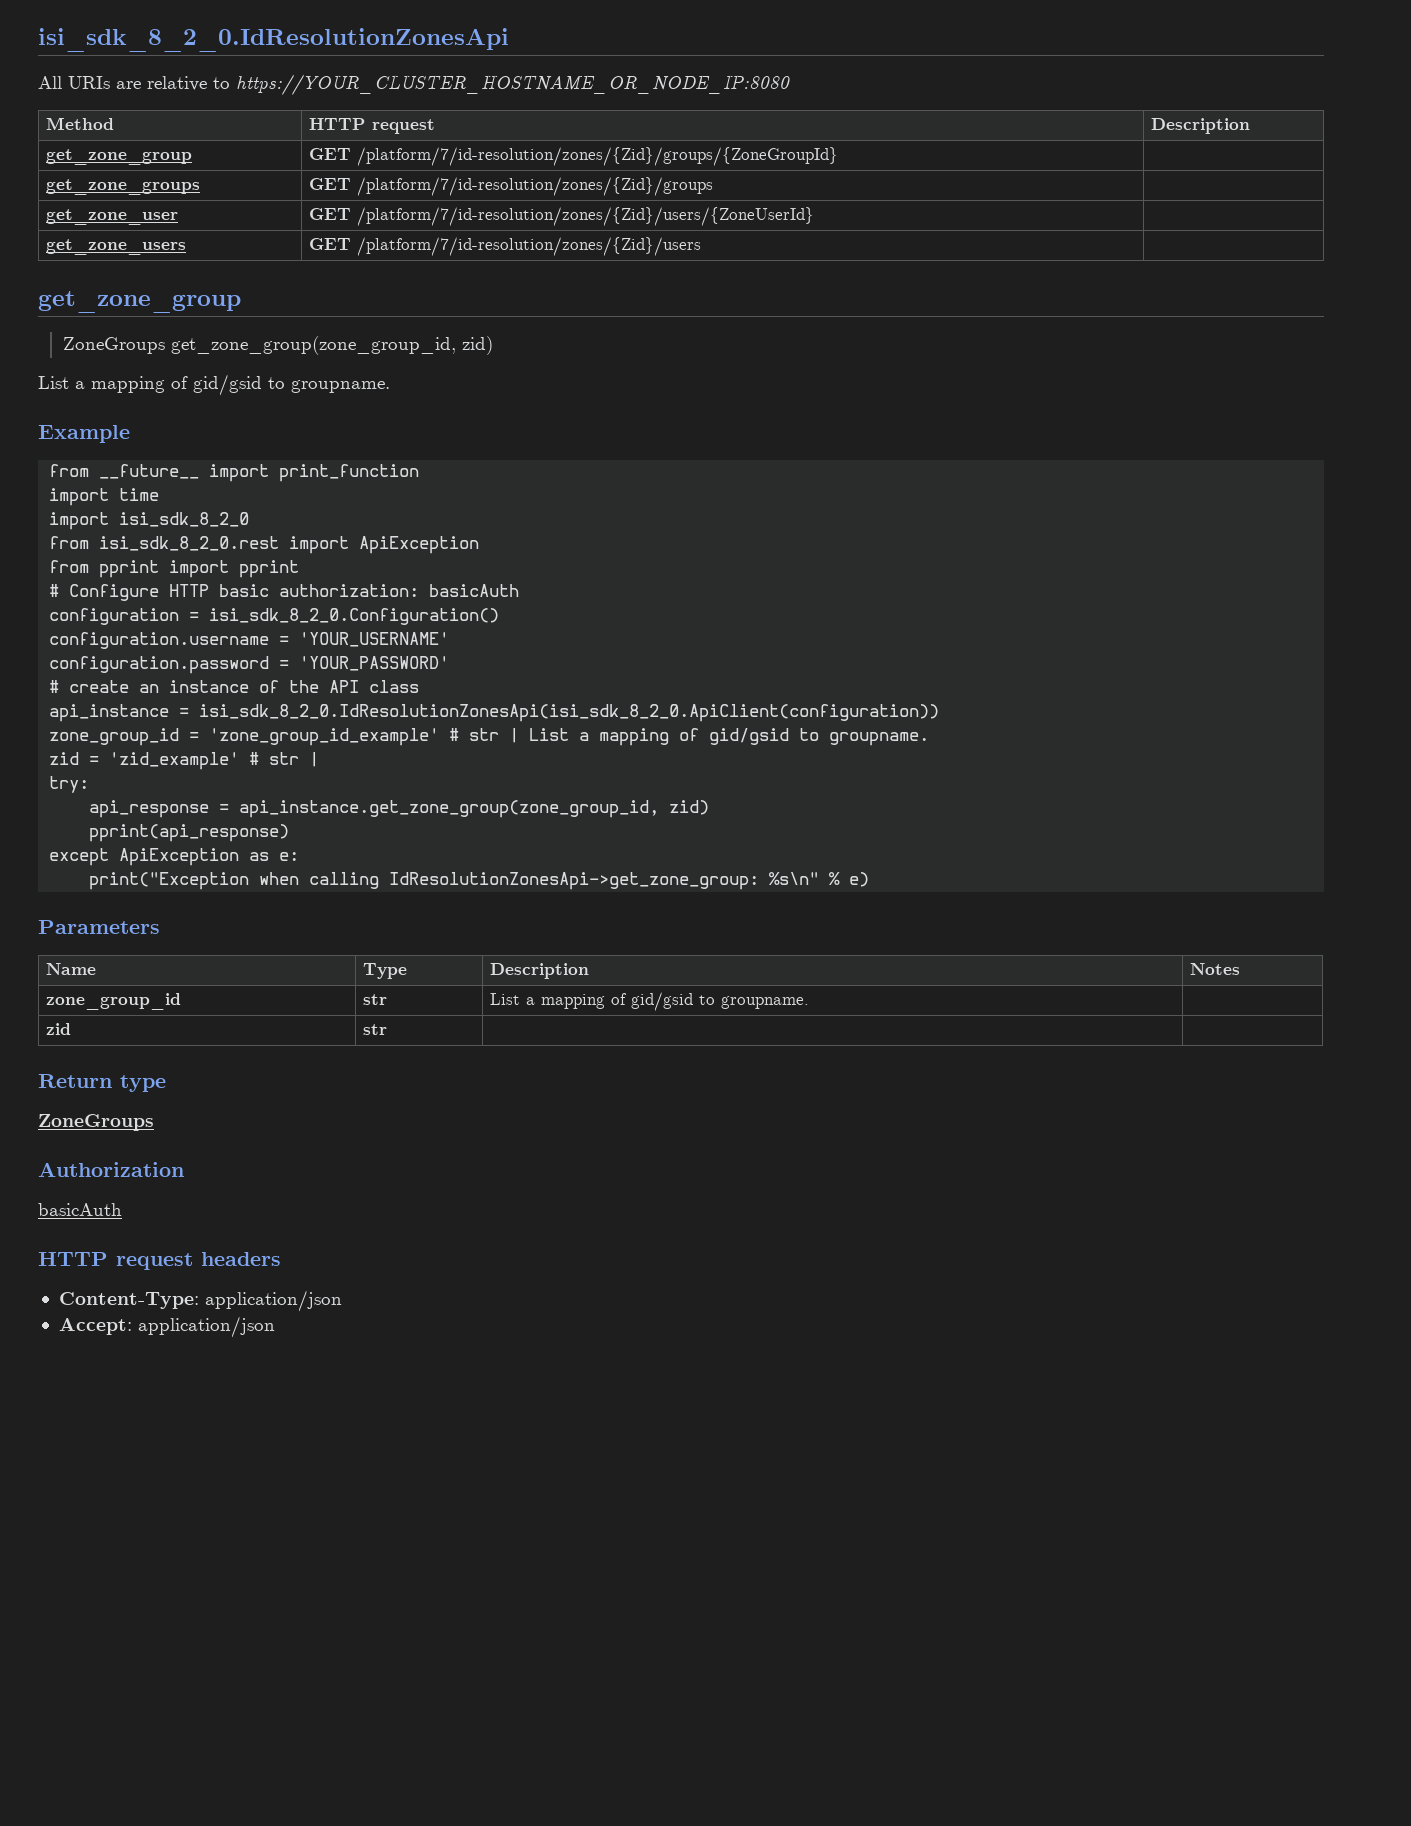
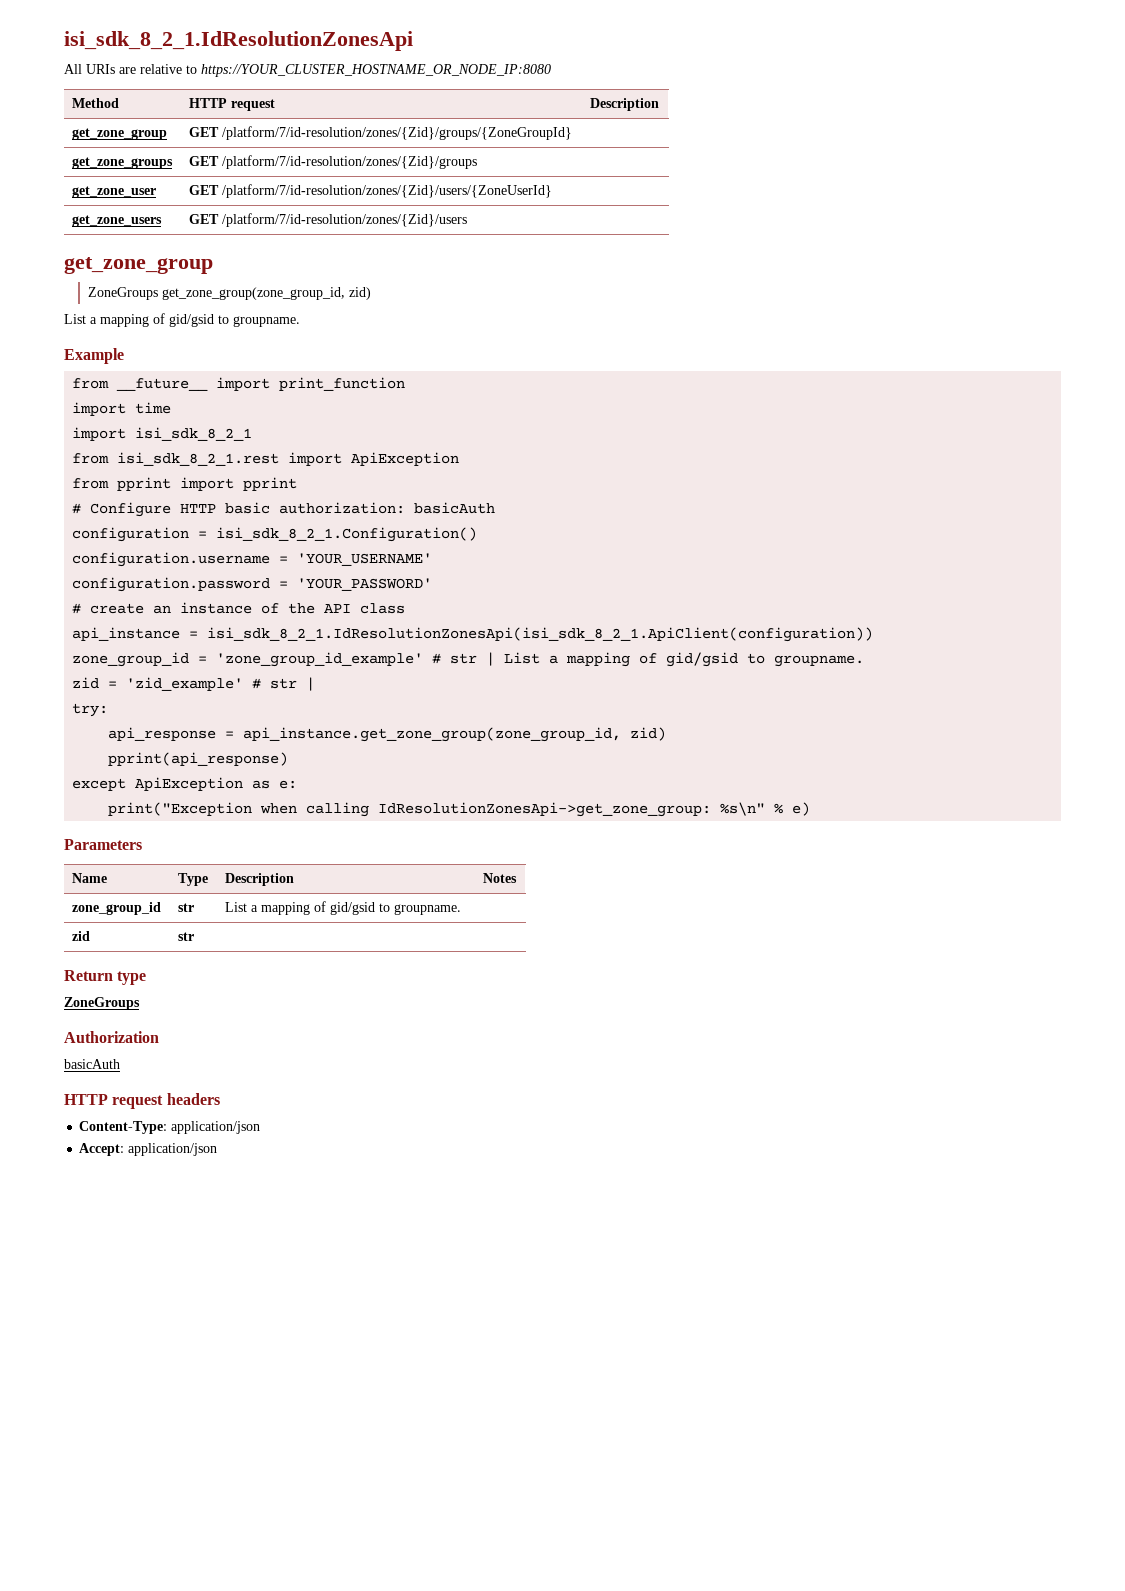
[38,28,509,52] isi_sdk_8_2_0.IdResolutionZonesApi -> [64,31,413,51] isi_sdk_8_2_1.IdResolutionZonesApi
[119,512,250,527] [49,536,280,551] isi_sdk_8_2_0 // from isi_sdk_8_2_0.rest -> [135,427,253,441] [72,452,280,466] isi_sdk_8_2_1 // from isi_sdk_8_2_1.rest
[209,608,500,625] isi_sdk_8_2_0.Configuration() -> [216,527,478,542] isi_sdk_8_2_1.Configuration()
[199,704,940,722] isi_sdk_8_2_0.IdResolutionZonesApi(isi_sdk_8_2_0.ApiClient(configuration)) -> [207,627,874,642] isi_sdk_8_2_1.IdResolutionZonesApi(isi_sdk_8_2_1.ApiClient(configuration))

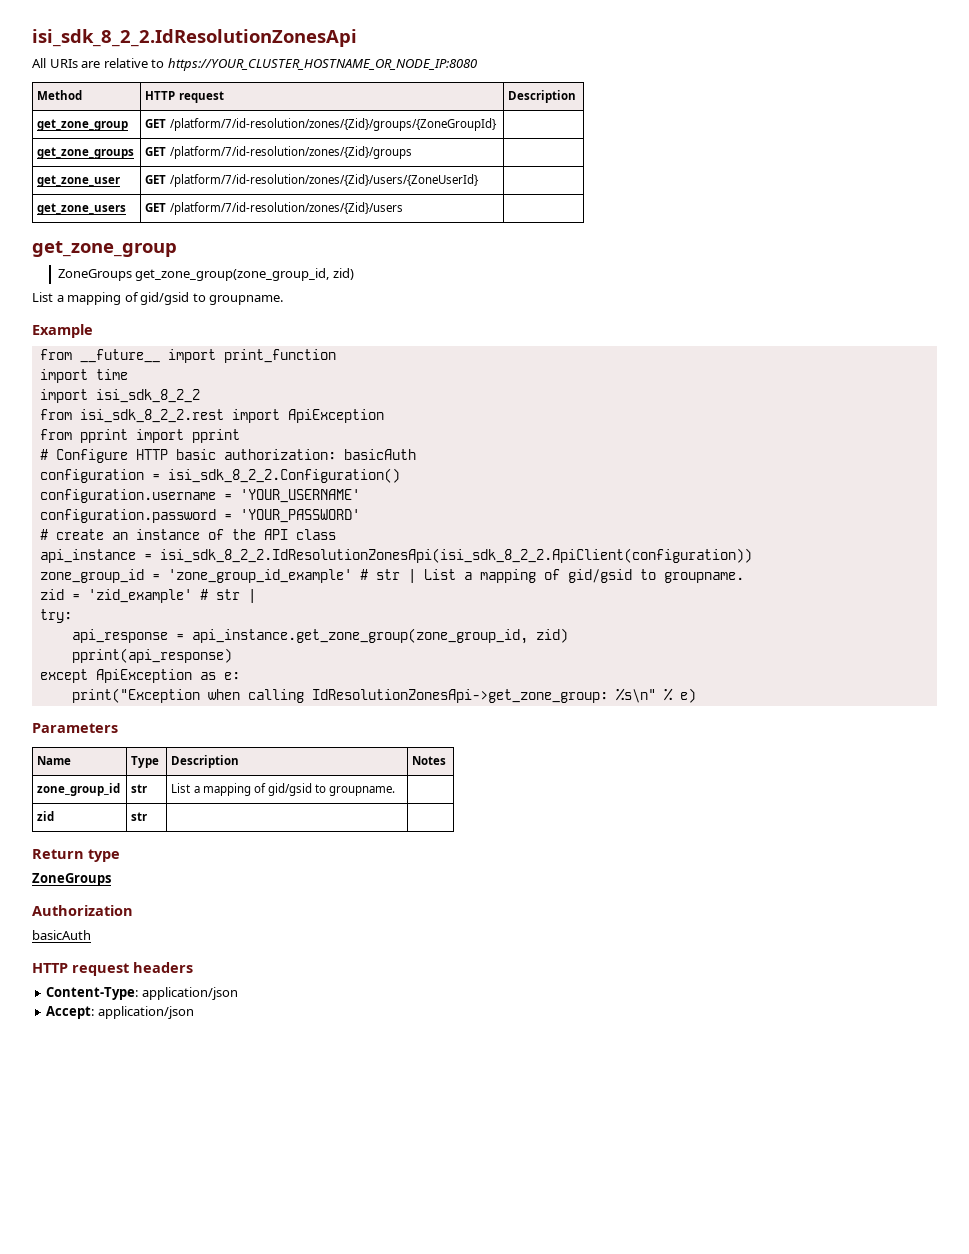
[64,31,413,51] isi_sdk_8_2_1.IdResolutionZonesApi -> [32,29,357,47] isi_sdk_8_2_2.IdResolutionZonesApi
[135,427,253,441] [72,452,280,466] isi_sdk_8_2_1 // from isi_sdk_8_2_1.rest -> [95,389,200,403] [39,409,224,423] isi_sdk_8_2_2 // from isi_sdk_8_2_2.rest
[216,527,478,542] isi_sdk_8_2_1.Configuration() -> [167,468,400,483] isi_sdk_8_2_2.Configuration()
[207,627,874,642] isi_sdk_8_2_1.IdResolutionZonesApi(isi_sdk_8_2_1.ApiClient(configuration)) -> [159,548,752,563] isi_sdk_8_2_2.IdResolutionZonesApi(isi_sdk_8_2_2.ApiClient(configuration))

